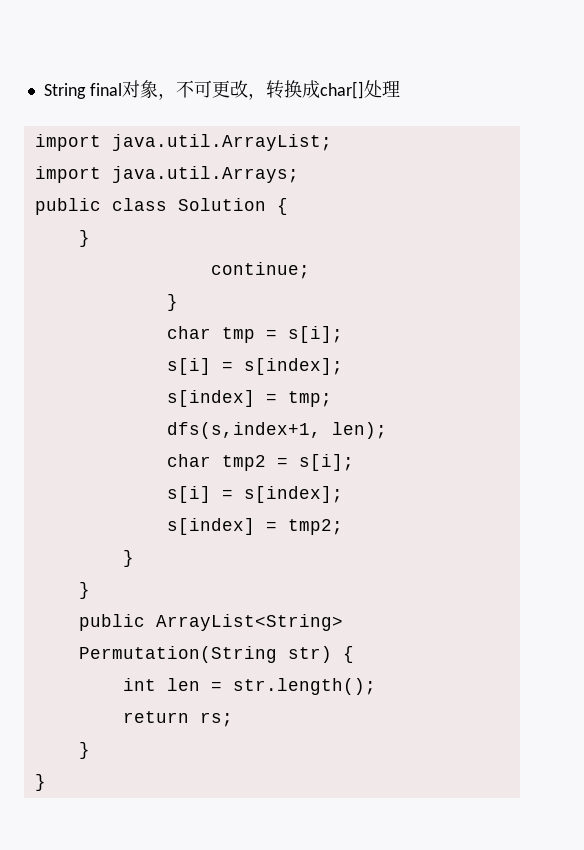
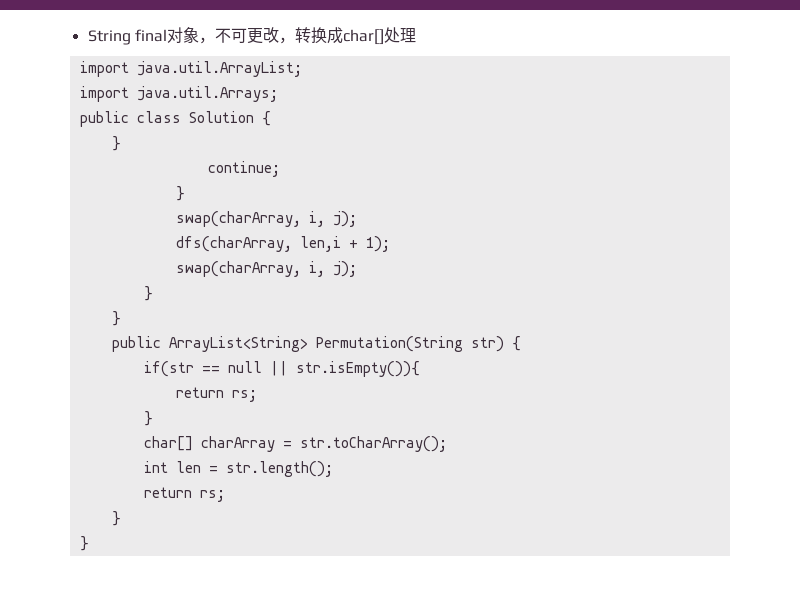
[166,326,343,343] [166,358,343,375] [166,390,332,407] [166,422,387,439] [166,454,354,471] [166,486,343,503] [166,518,343,535] char tmp = s[i]; // s[i] = s[index]; // s[index] = tmp; // dfs(s,index+1, len); // char tmp2 = s[i]; // s[i] = s[index]; // s[index] = tmp2; -> [175,211,357,227] [175,236,390,252] [175,261,357,277] swap(charArray, i, j); // dfs(charArray, len,i + 1); // swap(charArray, i, j);
(354, 654) none -> [143,361,420,377] [175,387,257,402] [143,411,153,426] [143,436,447,452] // if(str == null || str.isEmpty()){ // return rs; // } // char[] charArray = str.toCharArray();

